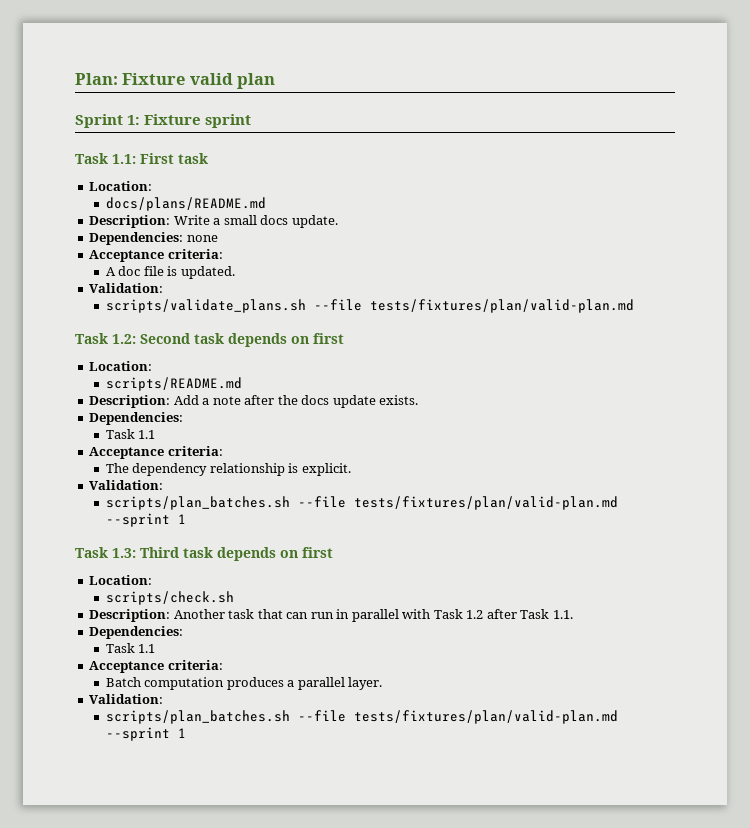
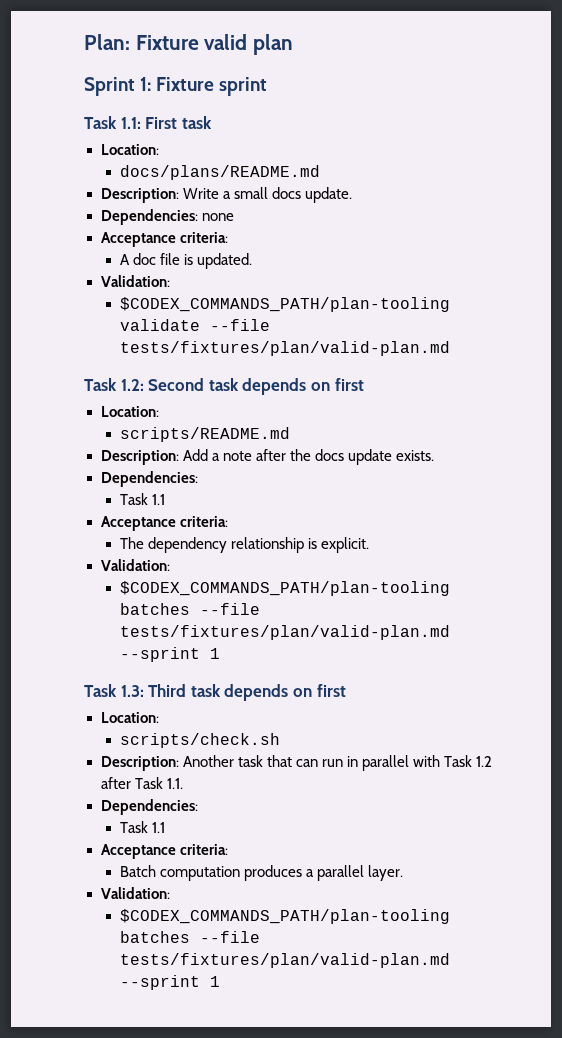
[105,299,306,313] scripts/validate_plans.sh -> [119,297,450,312] [119,319,200,331] $CODEX_COMMANDS_PATH/plan-tooling validate
[105,496,290,510] scripts/plan_batches.sh -> [119,581,450,596] [119,603,190,615] $CODEX_COMMANDS_PATH/plan-tooling batches
[105,710,290,724] scripts/plan_batches.sh -> [119,909,450,924] [119,931,190,943] $CODEX_COMMANDS_PATH/plan-tooling batches

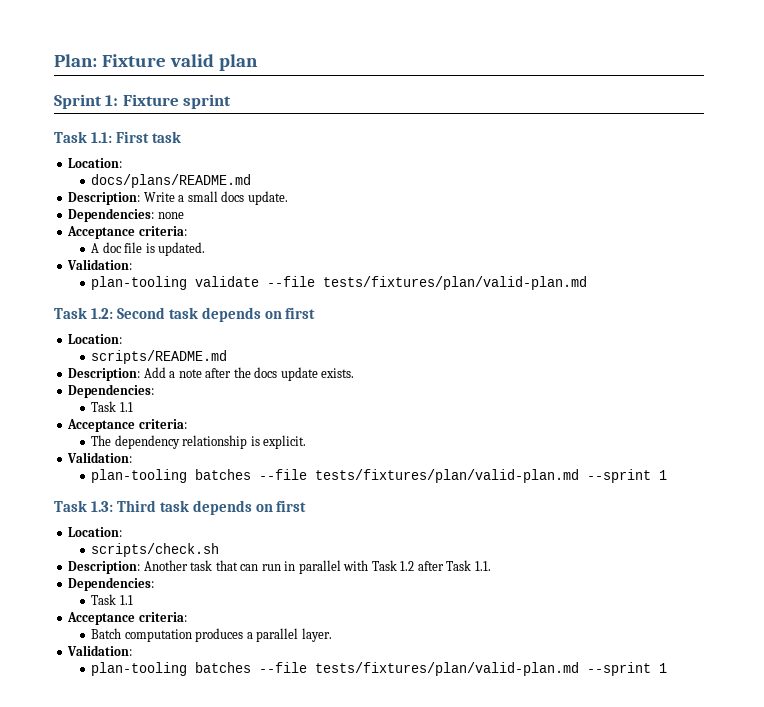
[119,297,450,312] $CODEX_COMMANDS_PATH/plan-tooling -> [91,276,188,290] plan-tooling
[119,581,450,596] $CODEX_COMMANDS_PATH/plan-tooling -> [91,469,188,483] plan-tooling
[119,909,450,924] $CODEX_COMMANDS_PATH/plan-tooling -> [91,662,188,676] plan-tooling

